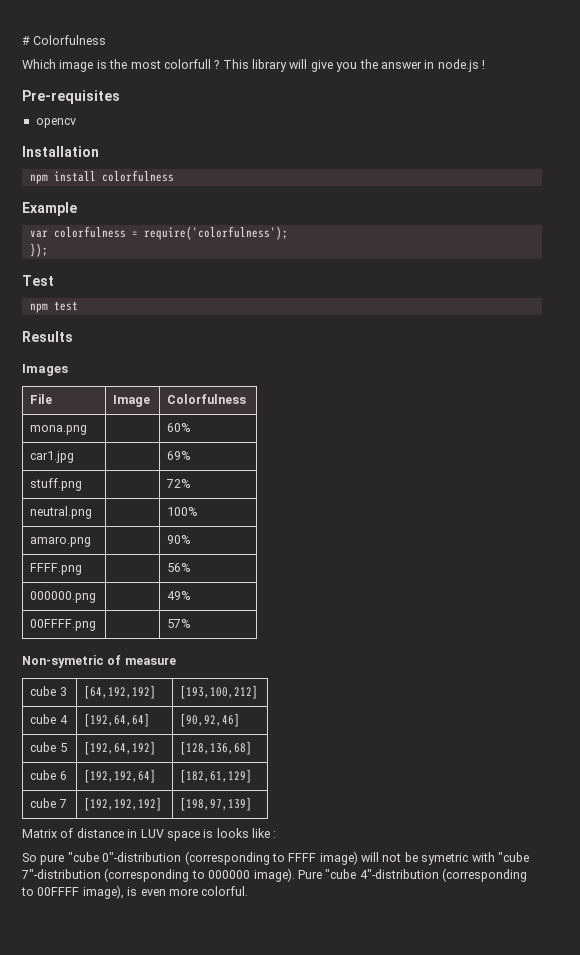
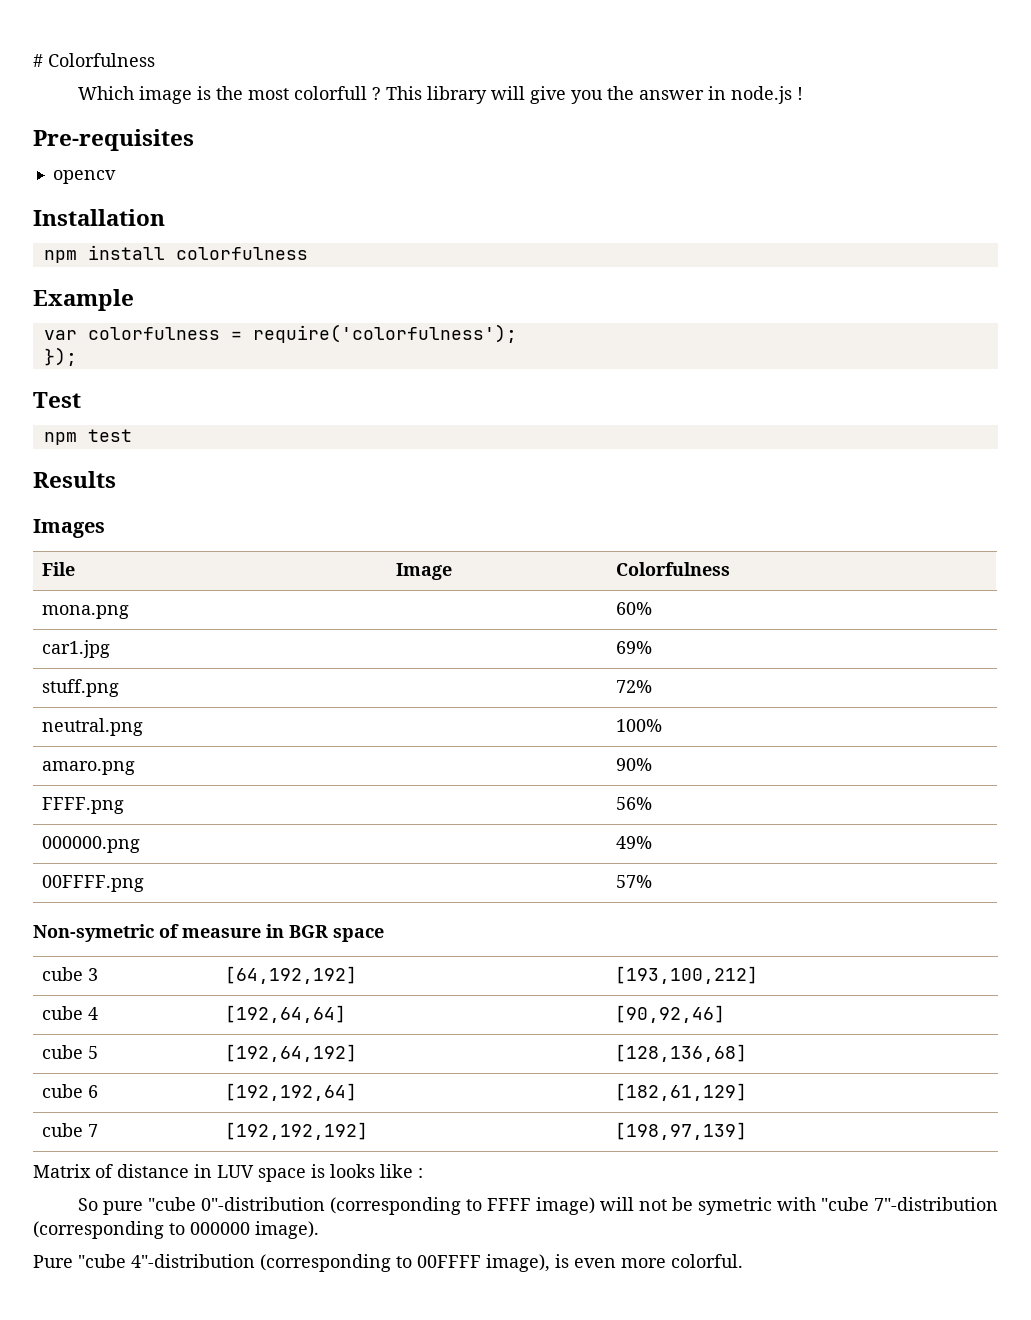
(176, 661) none -> [266,924,384,942] in BGR space
(295, 875) none -> (319, 1230) //

